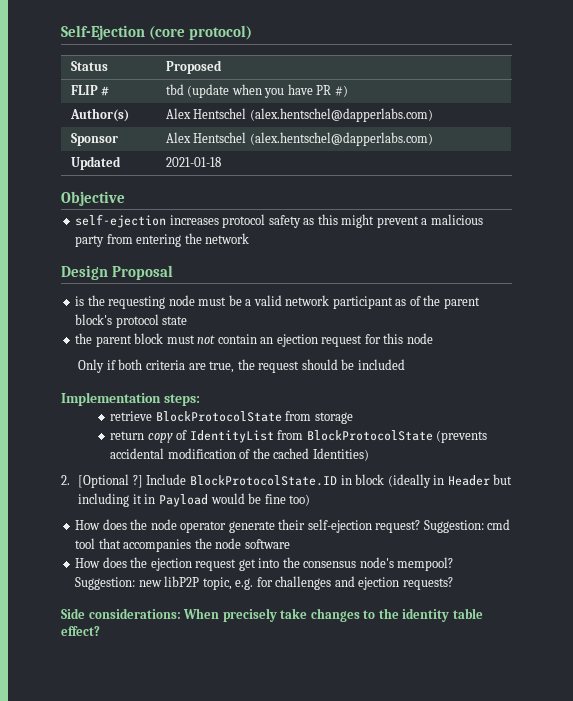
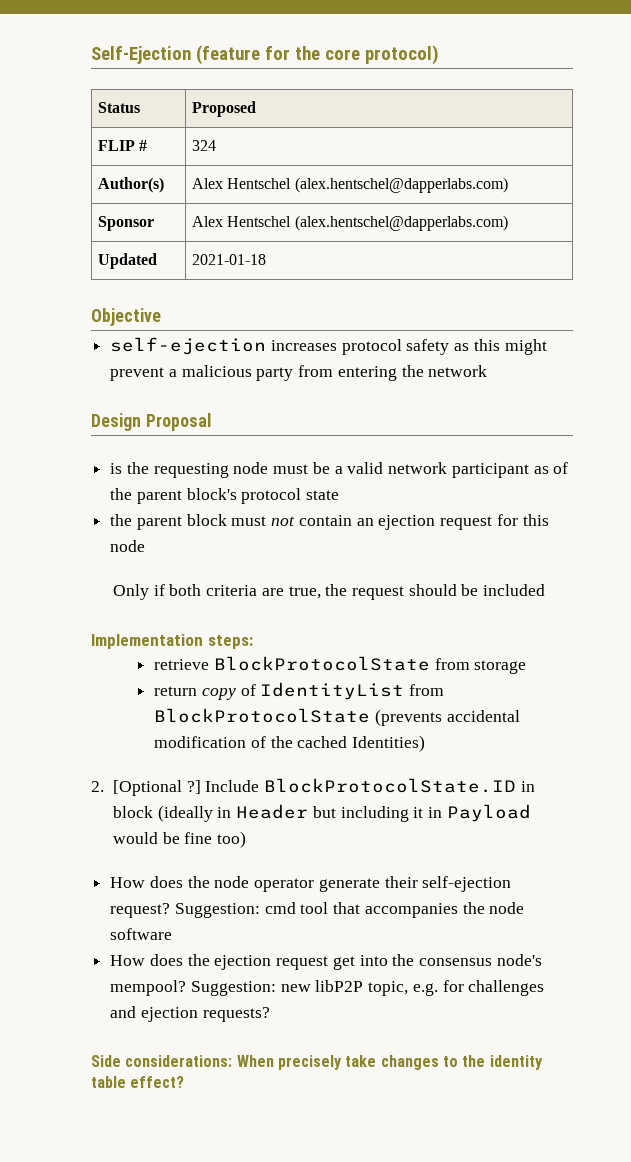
[149,26,186,40] (core -> [195,45,360,65] (feature for the core
[165,84,348,98] tbd (update when you have PR #) -> [192,140,217,151] 324

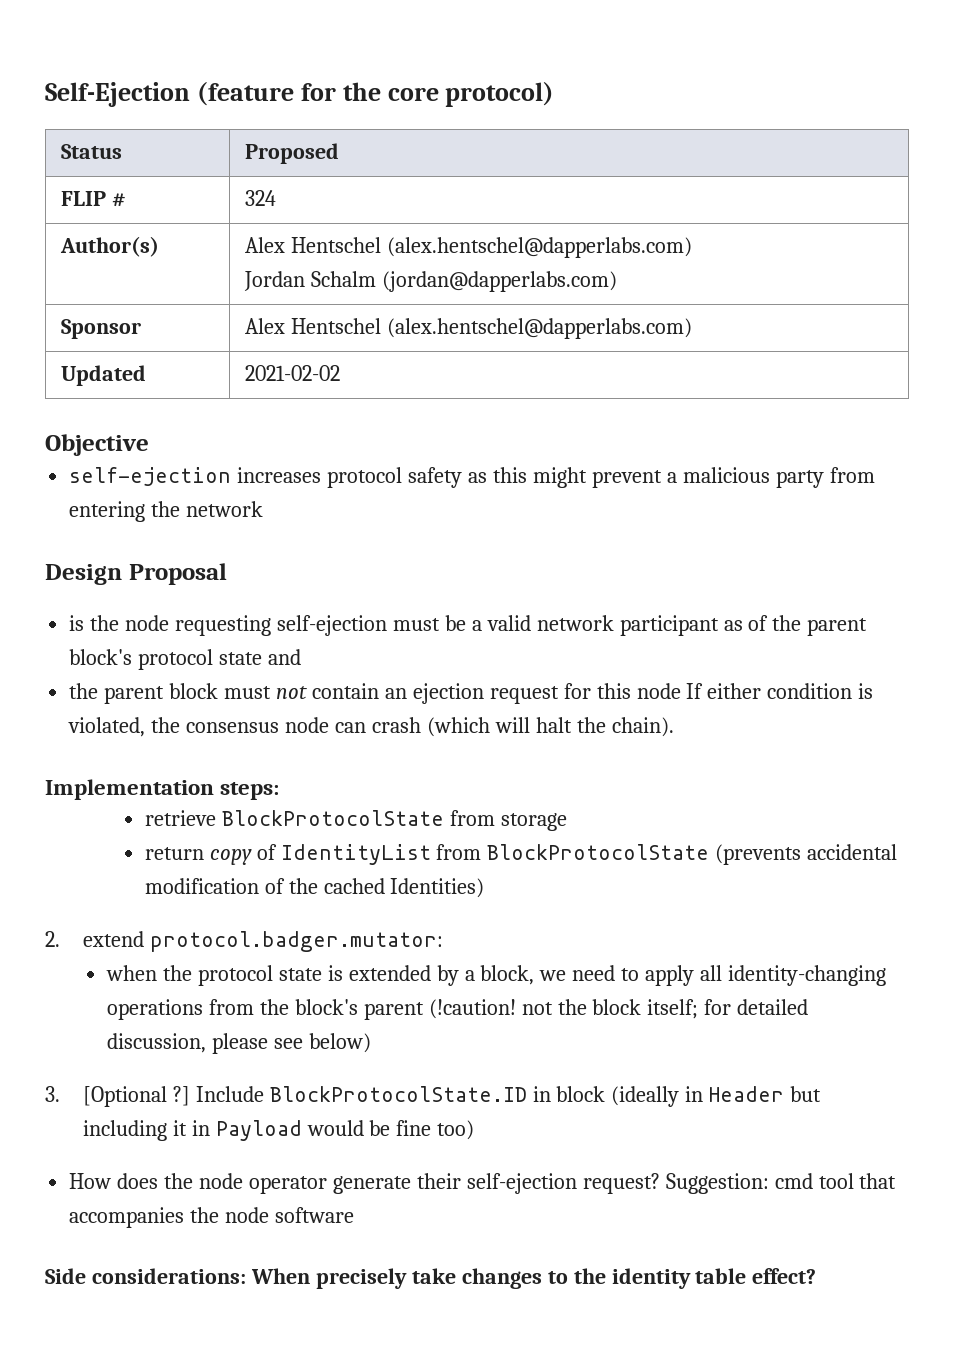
(508, 185) none -> [244,271,617,292] // Jordan Schalm (jordan@dapperlabs.com)
[192,254,267,265] 2021-01-18 -> [245,365,341,381] 2021-02-02
[153,462,269,478] requesting node -> [125,615,387,636] node requesting self-ejection
(340, 495) none -> [268,649,302,665] and
[112,584,546,600] // Only if both criteria are true, the request should be included -> [686,683,874,699] [68,717,674,737] If either condition is violated, the consensus node can crash (which will halt the chain).
(104, 786) none -> [82,931,443,952] [105,965,887,986] [106,999,809,1020] [106,1033,371,1054] [45,1086,60,1102] extend protocol.badger.mutator: // when the protocol state is extended by a block, we need to apply all identity-changing operations from the block's parent (!caution! not the block itself; for detailed discussion, please see below) // 3.
[110,954,542,970] [110,980,545,996] [110,1006,270,1022] // How does the ejection request get into the consensus node's mempool? Suggestion: new libP2P topic, e.g. for challenges and ejection requests? -> (355, 1215) none

